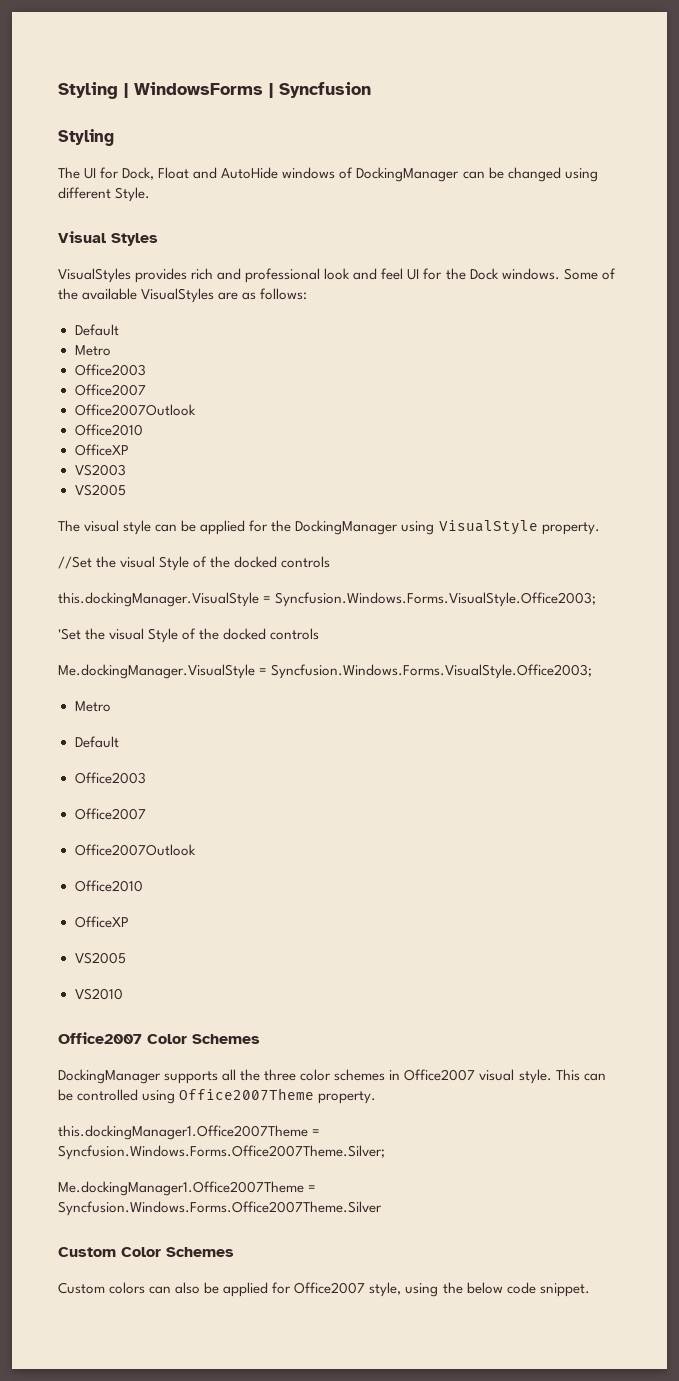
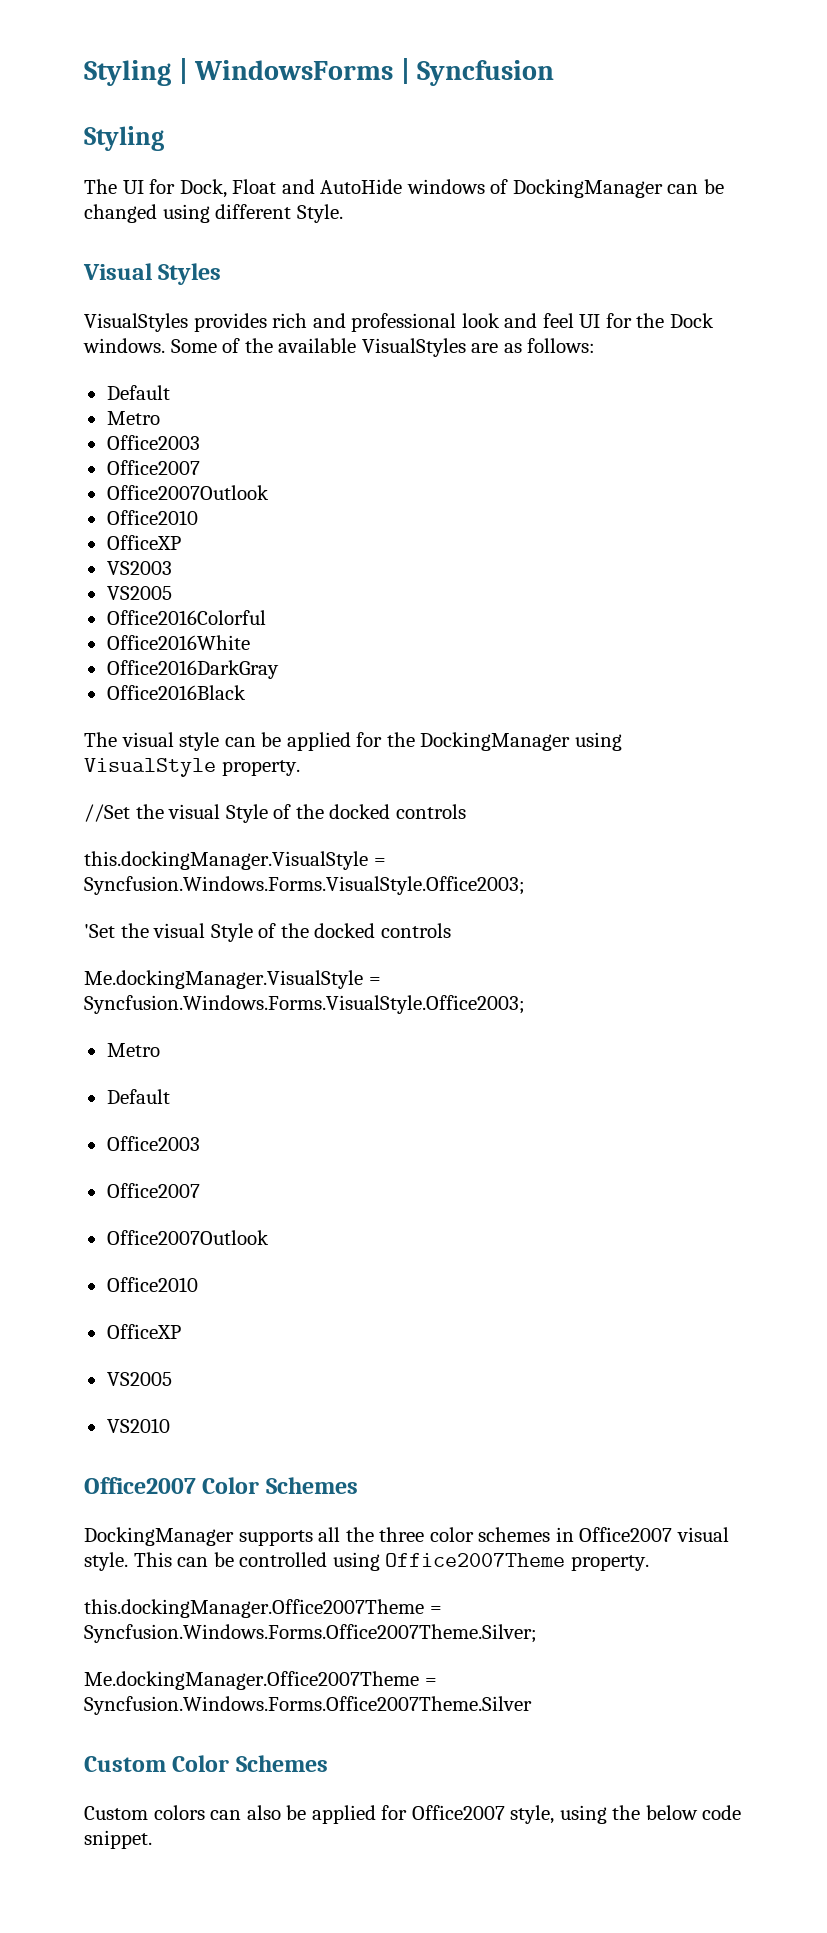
(126, 490) none -> [106,610,266,625] [106,635,250,650] [106,660,279,679] [106,685,246,700] // Office2016Colorful // Office2016White // Office2016DarkGray // Office2016Black
[58,1125,308,1140] this.dockingManager1.Office2007Theme -> [84,1599,424,1618] this.dockingManager.Office2007Theme
[58,1181,304,1196] Me.dockingManager1.Office2007Theme -> [84,1671,419,1690] Me.dockingManager.Office2007Theme

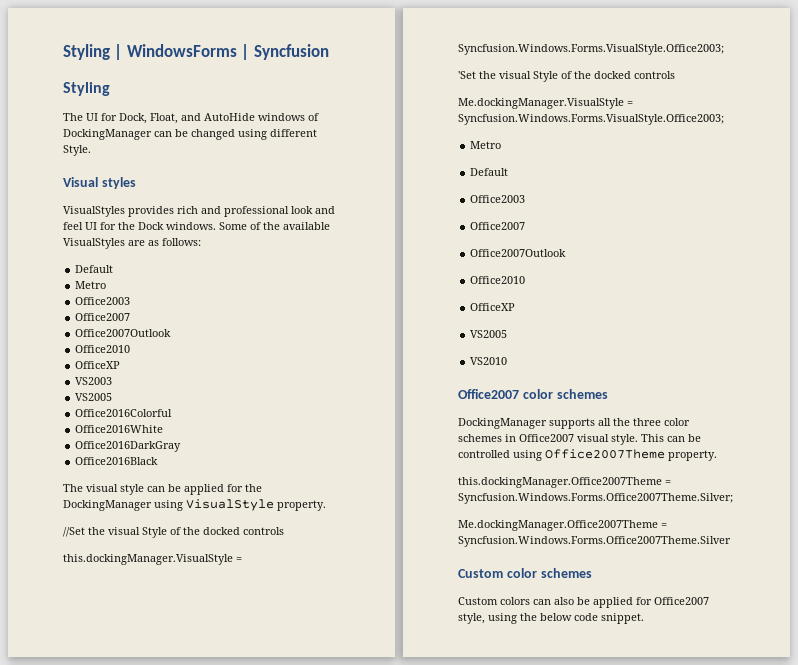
[232,179,277,194] Float -> [150,113,178,124] Float,
[158,263,222,285] Styles -> [101,177,136,189] styles
[202,1477,358,1494] Color Schemes -> [522,389,608,399] color schemes
[172,1755,328,1772] Color Schemes -> [506,568,592,578] color schemes

